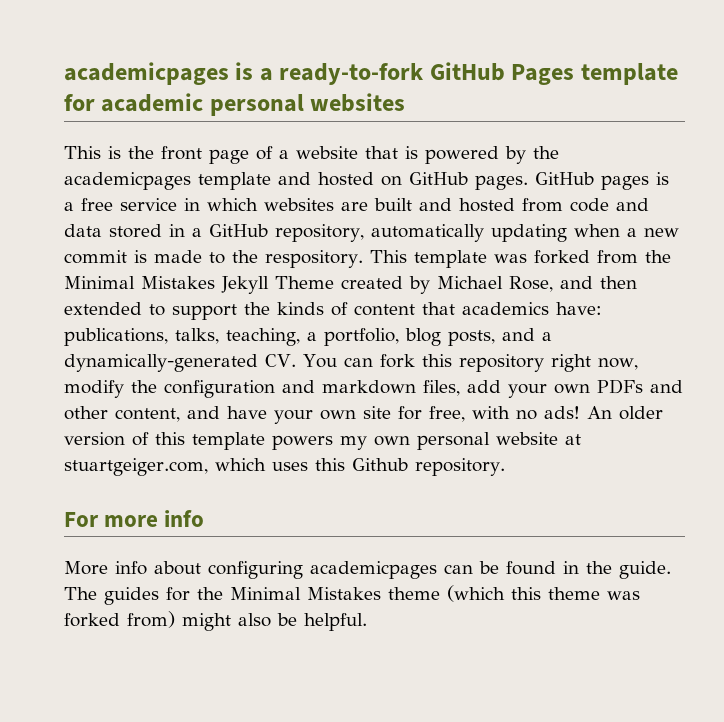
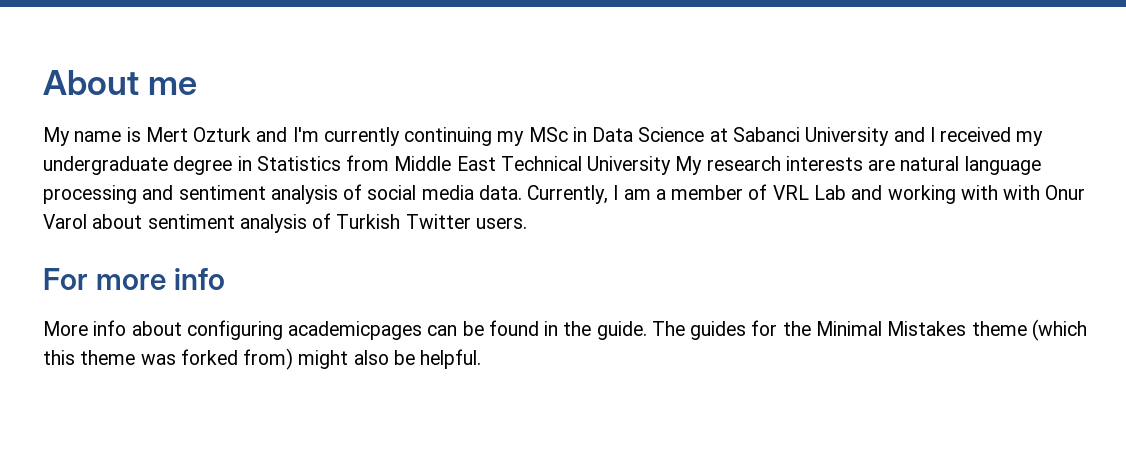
[64,62,678,85] [64,93,406,116] [64,146,559,164] [64,172,669,190] [64,198,649,212] [64,224,679,242] [64,250,671,268] [64,276,637,294] [64,302,602,320] [64,328,552,346] [64,354,638,372] [64,379,683,398] [64,406,663,424] [64,432,581,450] [64,458,505,476] academicpages is a ready-to-fork GitHub Pages template for academic personal websites // This is the front page of a website that is powered by the academicpages template and hosted on GitHub pages. GitHub pages is a free service in which websites are built and hosted from code and data stored in a GitHub repository, automatically updating when a new commit is made to the respository. This template was forked from the Minimal Mistakes Jekyll Theme created by Michael Rose, and then extended to support the kinds of content that academics have: publications, talks, teaching, a portfolio, blog posts, and a dynamically-generated CV. You can fork this repository right now, modify the configuration and markdown files, add your own PDFs and other content, and have your own site for free, with no ads! An older version of this template powers my own personal website at stuartgeiger.com, which uses this Github repository. -> [43,70,198,95] [43,127,1044,146] [43,155,1041,175] [43,184,1086,204] [43,213,527,233] About me // My name is Mert Ozturk and I'm currently continuing my MSc in Data Science at Sabanci University and I received my undergraduate degree in Statistics from Middle East Technical University My research interests are natural language processing and sentiment analysis of social media data. Currently, I am a member of VRL Lab and working with with Onur Varol about sentiment analysis of Turkish Twitter users.

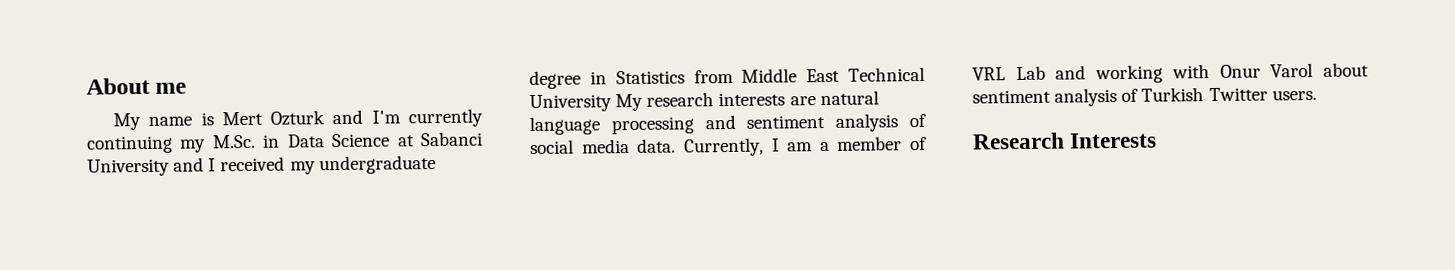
[528,127,568,142] MSc -> [211,134,256,149] M.Sc.
[1003,185,1041,200] with -> (1210, 71) none
[43,268,225,290] [43,319,1087,341] [43,348,482,370] For more info // More info about configuring academicpages can be found in the guide. The guides for the Minimal Mistakes theme (which this theme was forked from) might also be helpful. -> [972,132,1158,150] Research Interests

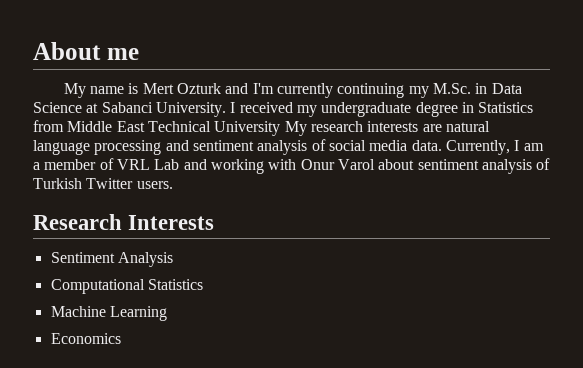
[87,157,205,177] University and -> [155,102,226,117] University.
(1158, 140) none -> [50,252,173,267] [50,279,203,294] [50,306,167,321] [50,333,121,344] // Sentiment Analysis // Computational Statistics // Machine Learning // Economics

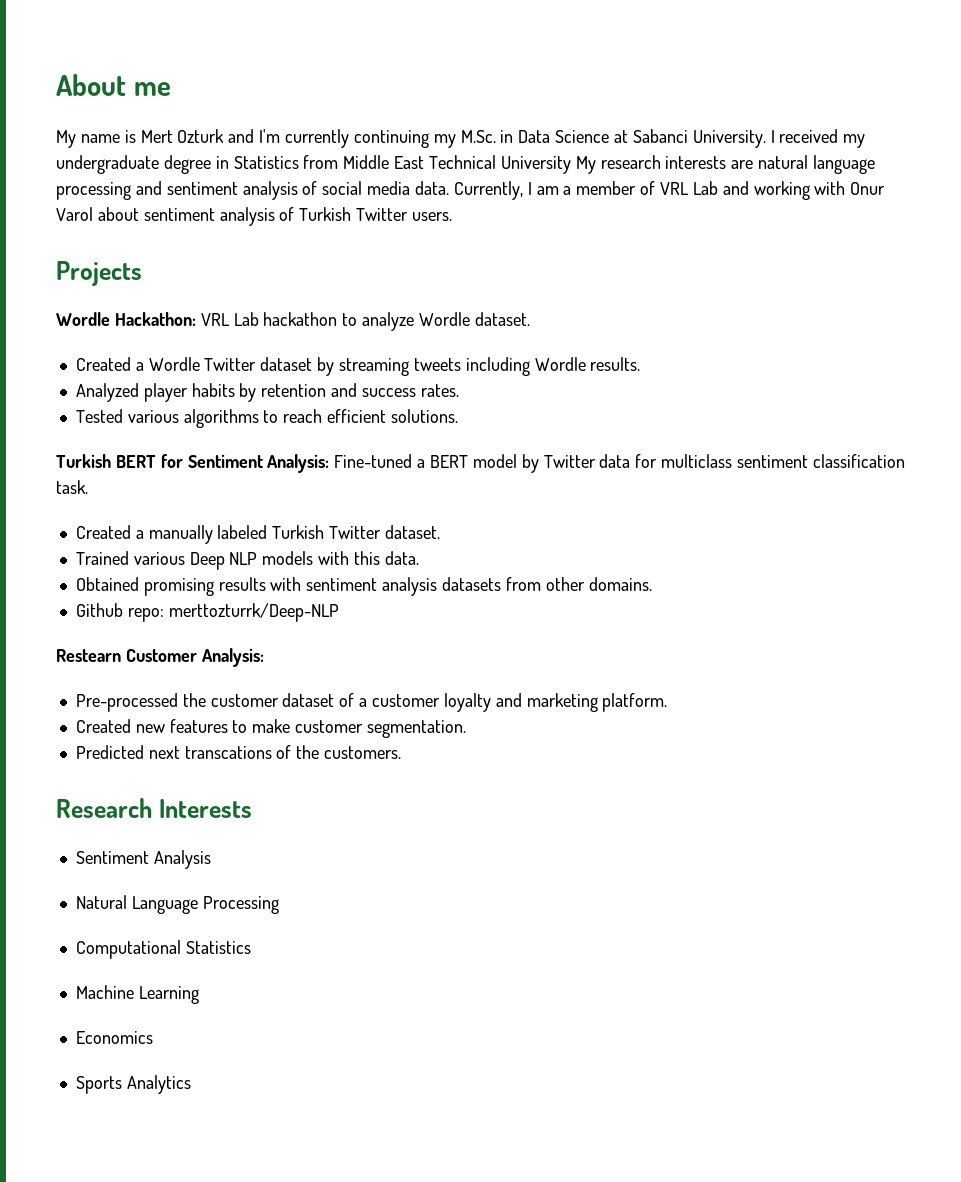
(173, 185) none -> [56,261,142,286] [56,312,530,331] [75,357,641,376] [75,383,459,402] [75,409,458,428] [56,454,905,473] [56,480,88,494] [75,525,440,544] [75,551,419,570] [75,577,652,596] [75,603,339,622] [56,648,264,667] [75,693,668,712] [75,719,466,738] [75,745,402,759] // Projects // Wordle Hackathon: VRL Lab hackathon to analyze Wordle dataset. // Created a Wordle Twitter dataset by streaming tweets including Wordle results. // Analyzed player habits by retention and success rates. // Tested various algorithms to reach efficient solutions. // Turkish BERT for Sentiment Analysis: Fine-tuned a BERT model by Twitter data for multiclass sentiment classification task. // Created a manually labeled Turkish Twitter dataset. // Trained various Deep NLP models with this data. // Obtained promising results with sentiment analysis datasets from other domains. // Github repo: merttozturrk/Deep-NLP // Restearn Customer Analysis: // Pre-processed the customer dataset of a customer loyalty and marketing platform. // Created new features to make customer segmentation. // Predicted next transcations of the customers.
(173, 259) none -> [75,895,279,914] // Natural Language Processing
(121, 338) none -> [75,1075,191,1094] // Sports Analytics

